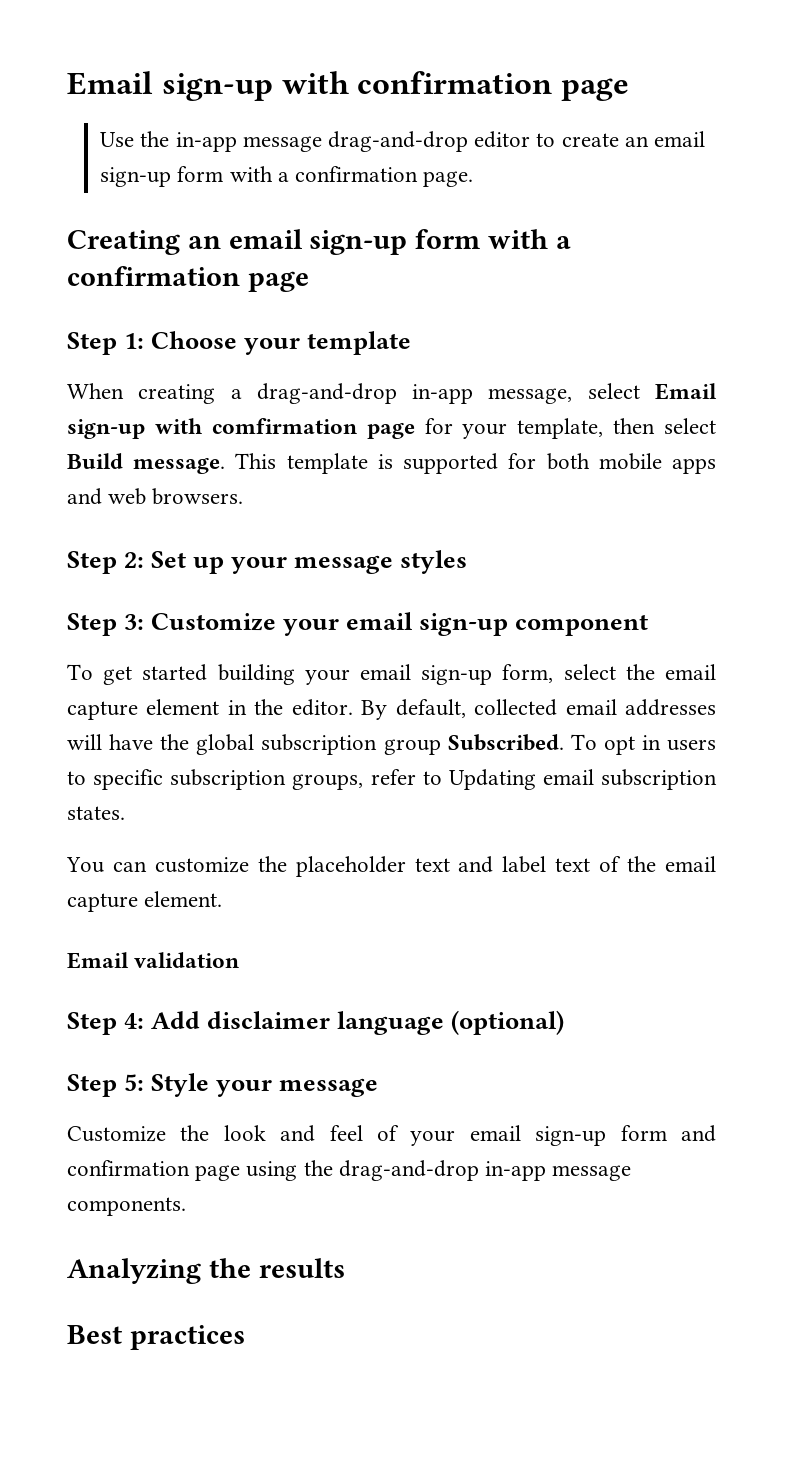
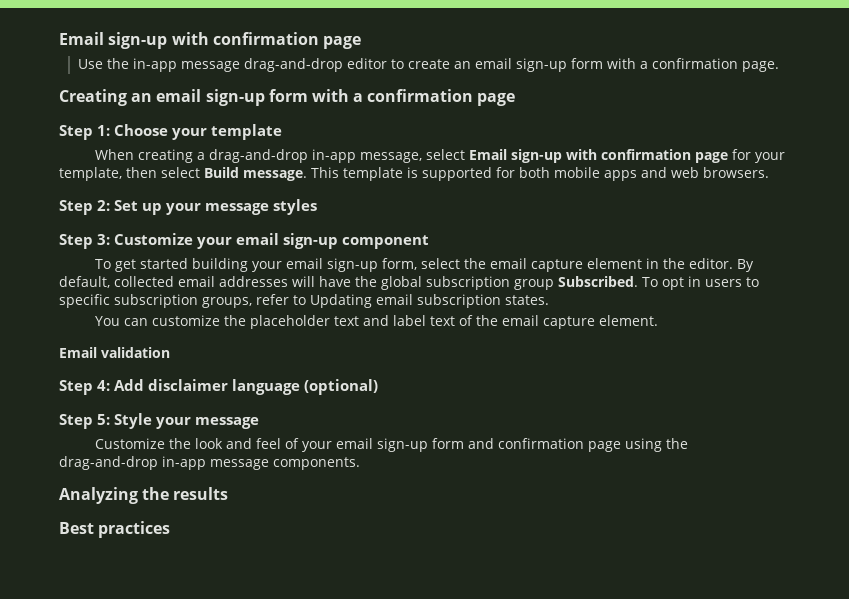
[211,418,357,434] comfirmation -> [601,149,692,160] confirmation

